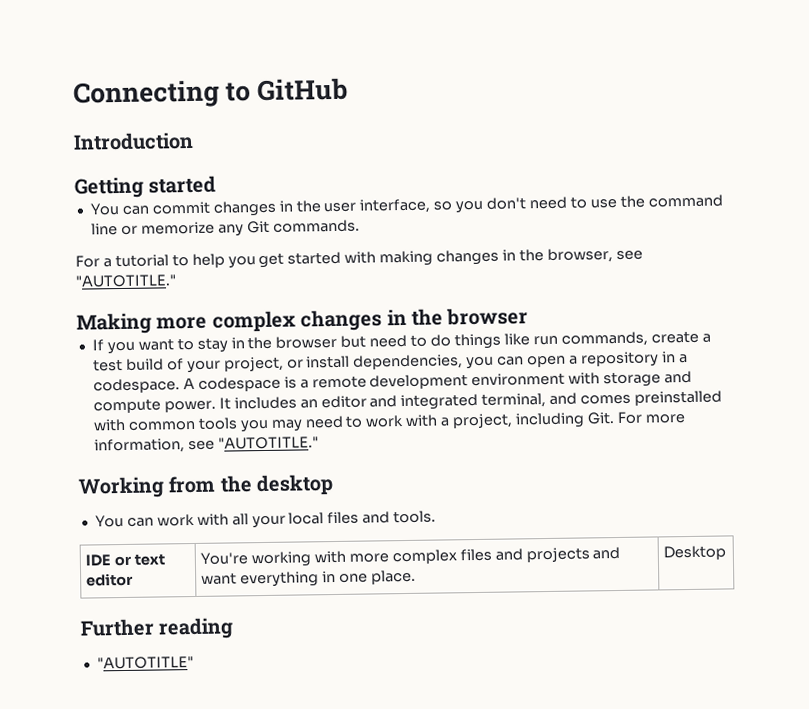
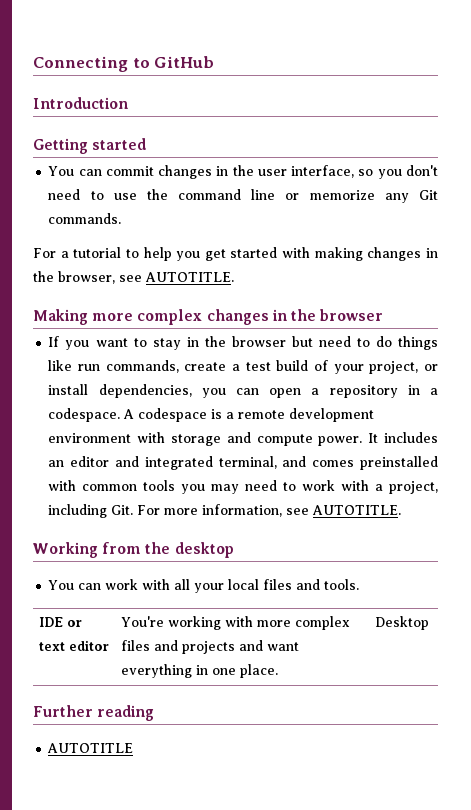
[75,274,177,288] "AUTOTITLE." -> [145,272,234,282] AUTOTITLE.
[217,436,319,450] "AUTOTITLE." -> [312,505,402,515] AUTOTITLE.
[96,656,194,670] "AUTOTITLE" -> [47,743,134,753] AUTOTITLE

